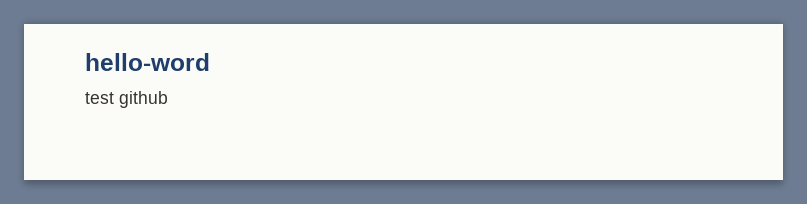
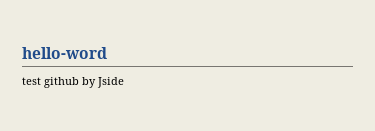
(168, 99) none -> [82,77,124,88] by Jside

